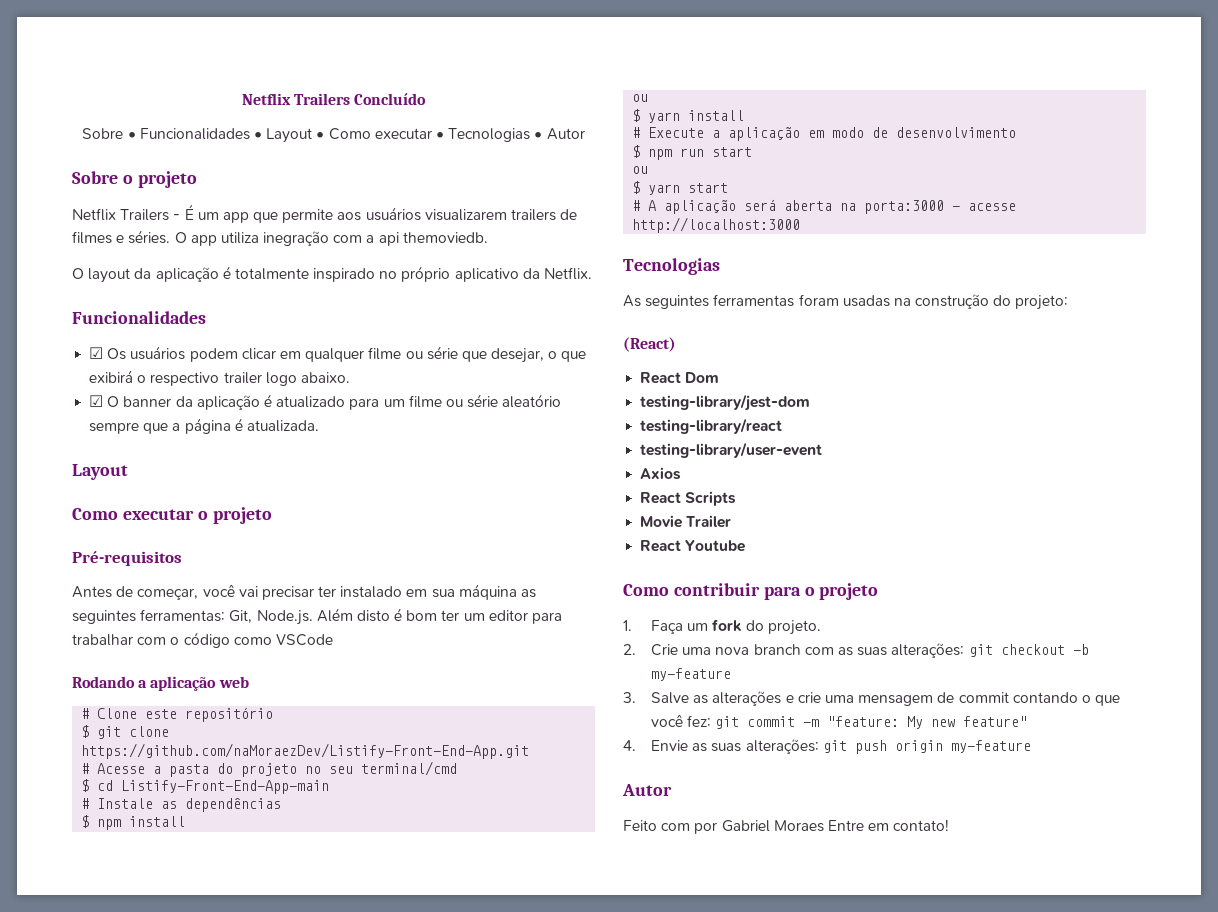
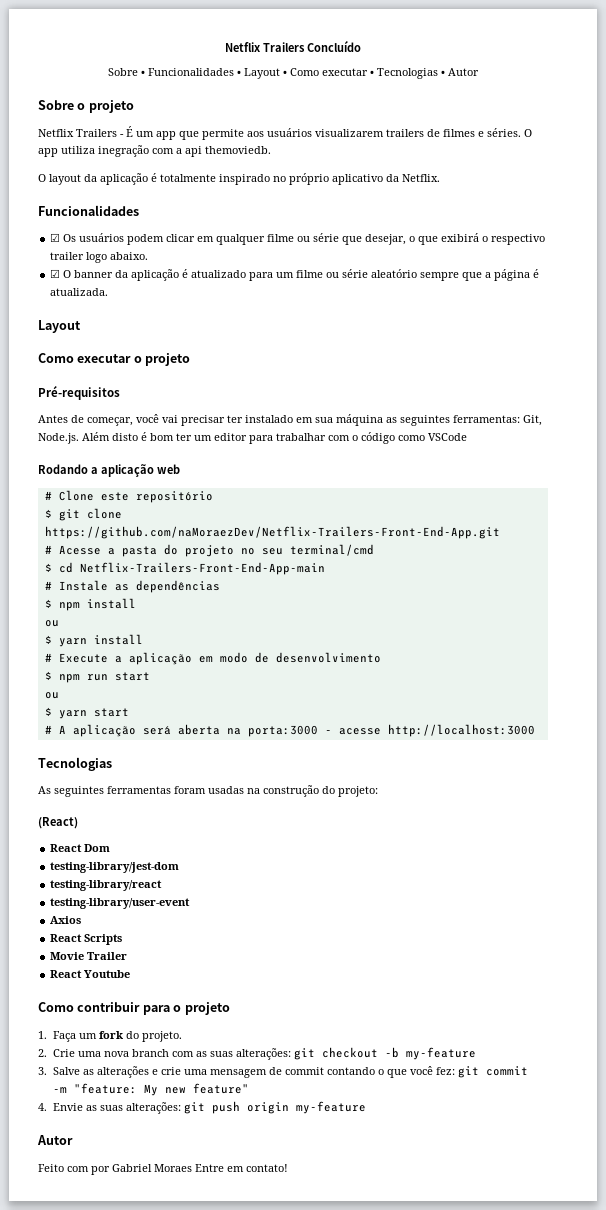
[81,743,530,759] https://github.com/naMoraezDev/Listify-Front-End-App.git -> [44,526,500,539] https://github.com/naMoraezDev/Netflix-Trailers-Front-End-App.git
[121,780,330,794] Listify-Front-End-App-main -> [79,562,325,575] Netflix-Trailers-Front-End-App-main

